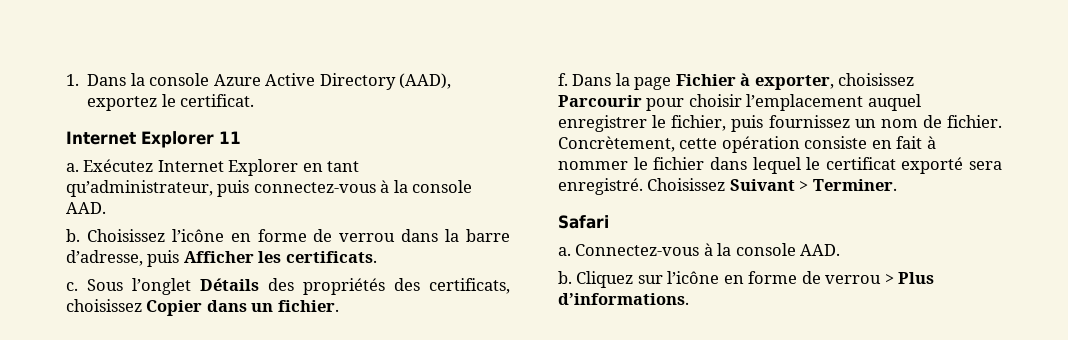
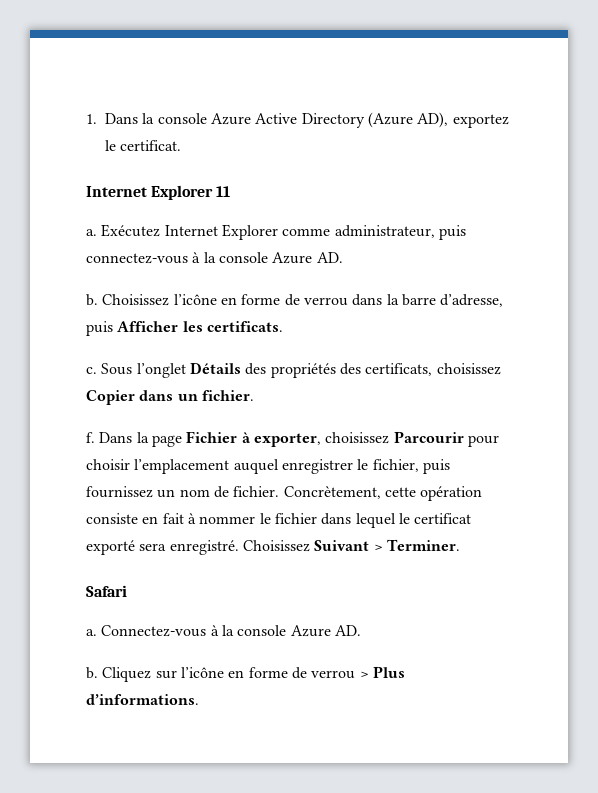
[398,73,451,89] (AAD), -> [367,112,449,128] (Azure AD),
[302,161,360,172] [66,180,213,197] en tant qu’administrateur, -> [282,225,435,238] comme administrateur,
[66,202,106,214] AAD. -> [272,252,343,264] Azure AD.
[800,244,841,256] AAD. -> [290,625,361,637] Azure AD.

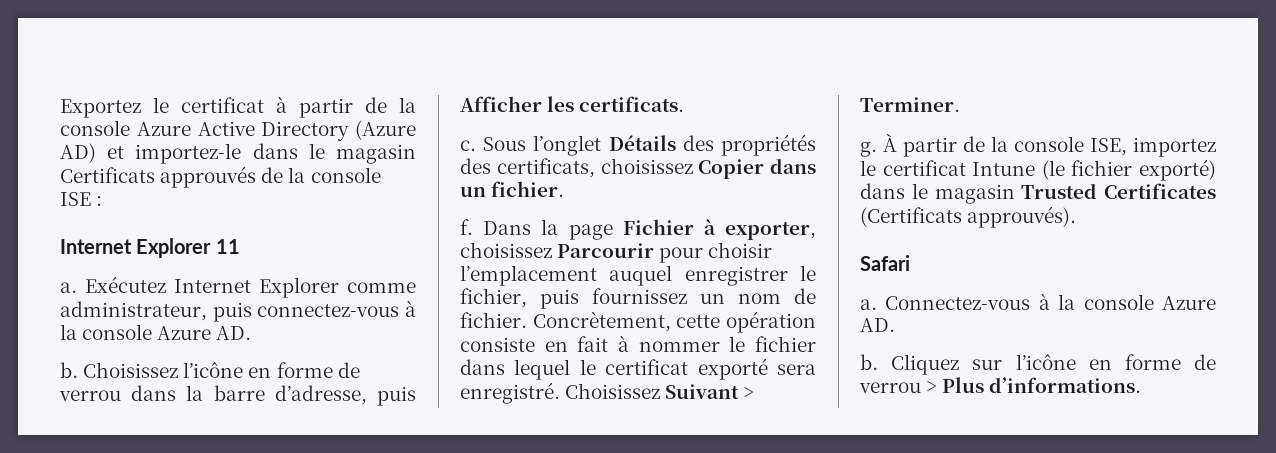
[86,113,138,124] 1. Dans -> [60,96,387,118] Exportez le certificat à partir de
[417,112,509,128] [105,140,182,151] AD), exportez le certificat. -> [60,143,417,164] [60,166,381,188] [60,192,103,206] AD) et importez-le dans le magasin Certificats approuvés de la console ISE :
(460, 545) none -> [860,134,1216,157] [860,159,1216,181] [860,183,1216,204] [860,206,1077,228] // g. À partir de la console ISE, importez le certificat Intune (le fichier exporté) dans le magasin Trusted Certificates (Certificats approuvés).

